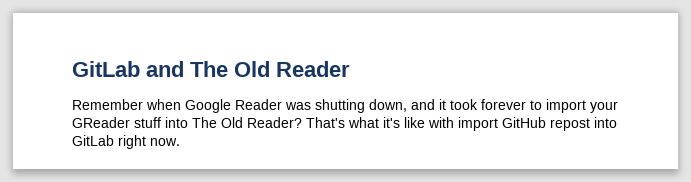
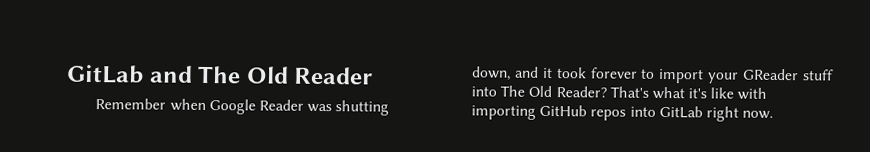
[458,117,590,131] import GitHub repost -> [471,104,627,121] importing GitHub repos

